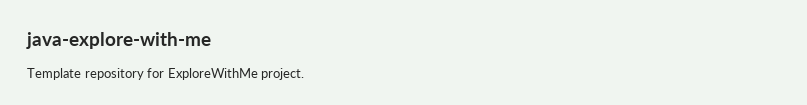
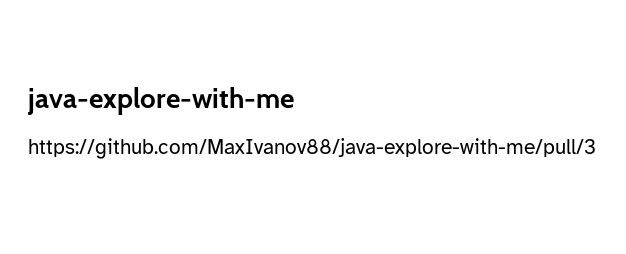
[27,68,305,80] Template repository for ExploreWithMe project. -> [28,138,596,159] https://github.com/MaxIvanov88/java-explore-with-me/pull/3

